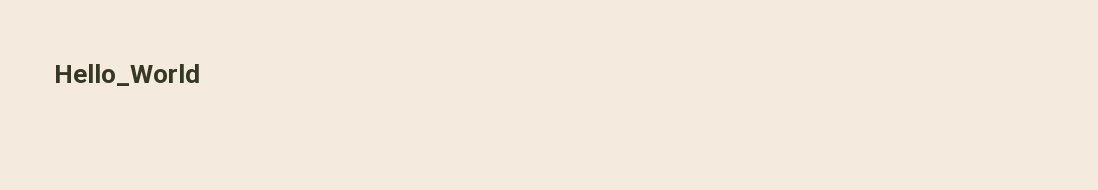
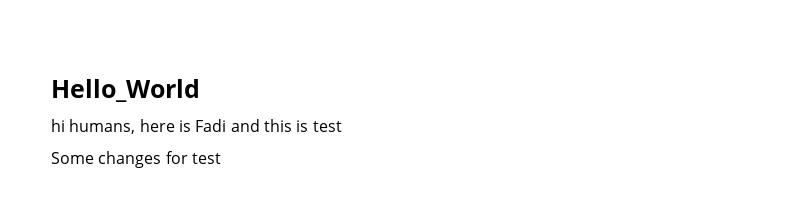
(200, 75) none -> [51,119,342,134] [51,151,221,168] // hi humans, here is Fadi and this is test // Some changes for test

